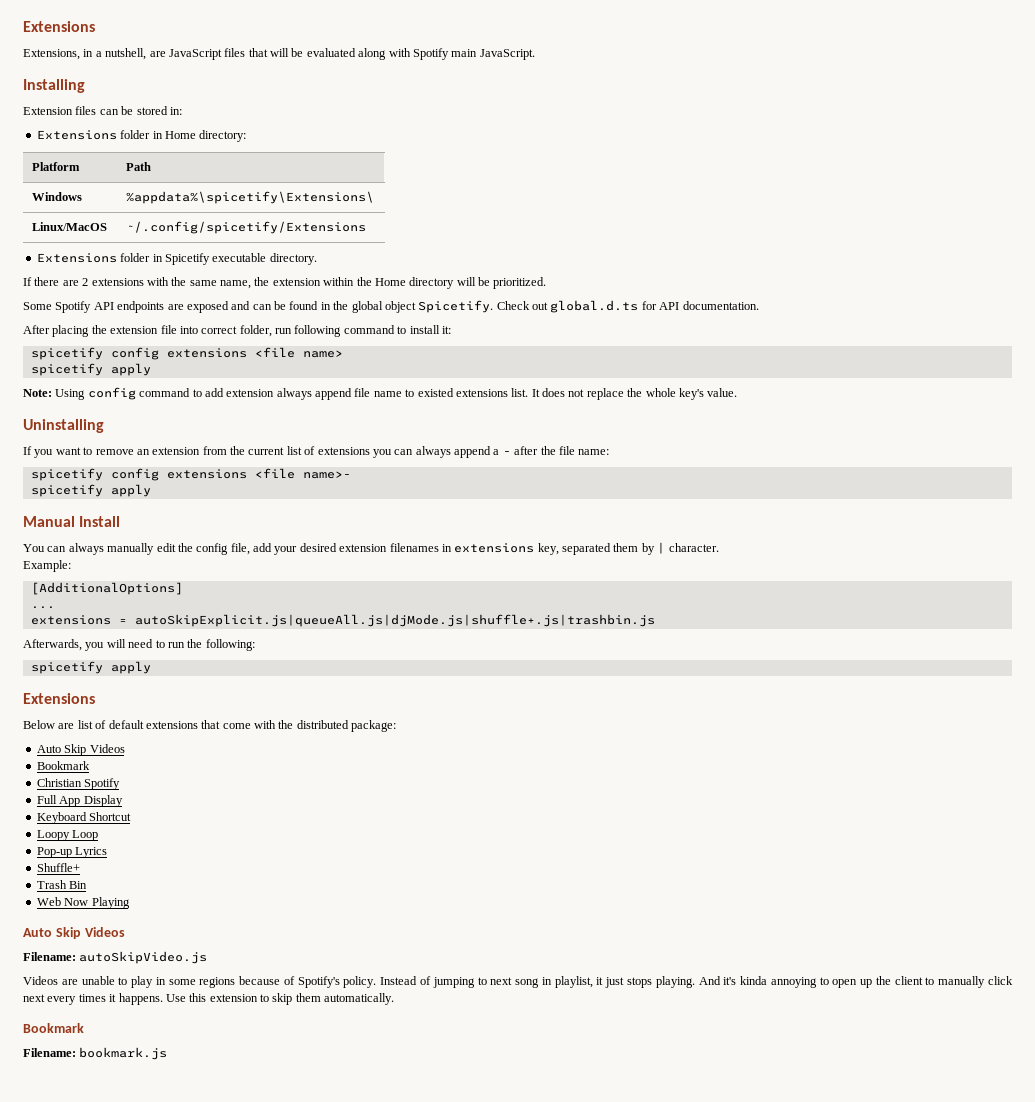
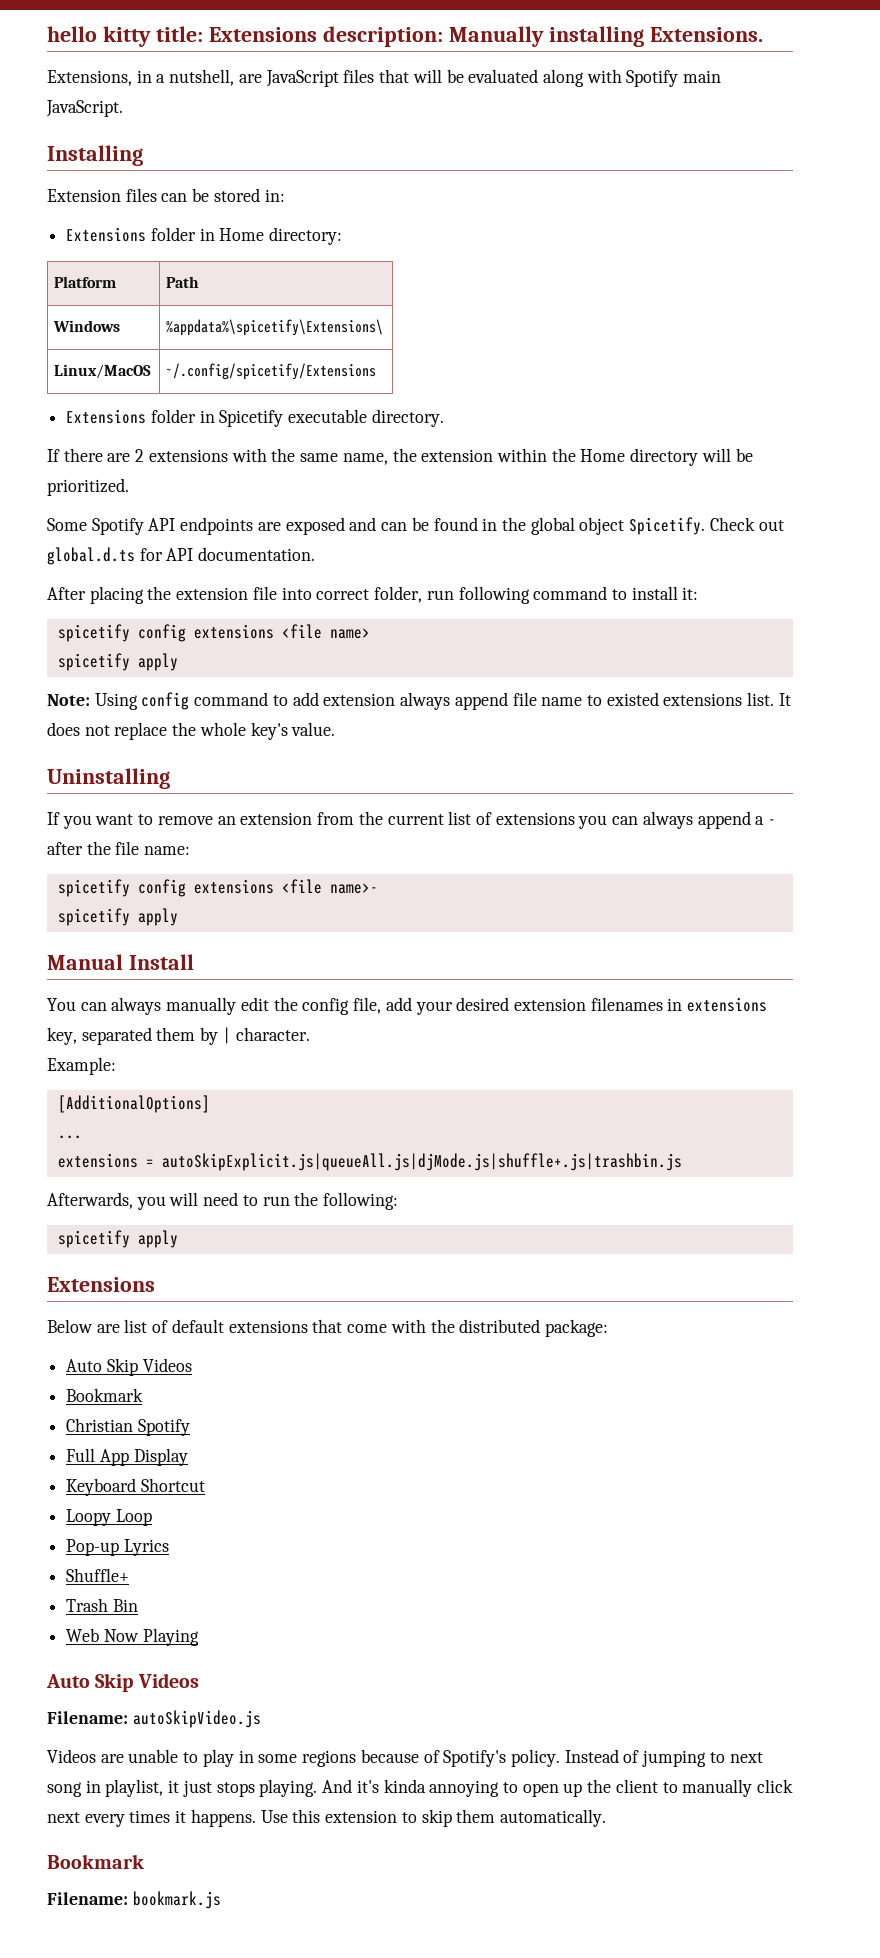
[23,21,95,32] Extensions -> [47,26,763,47] hello kitty title: Extensions description: Manually installing Extensions.

